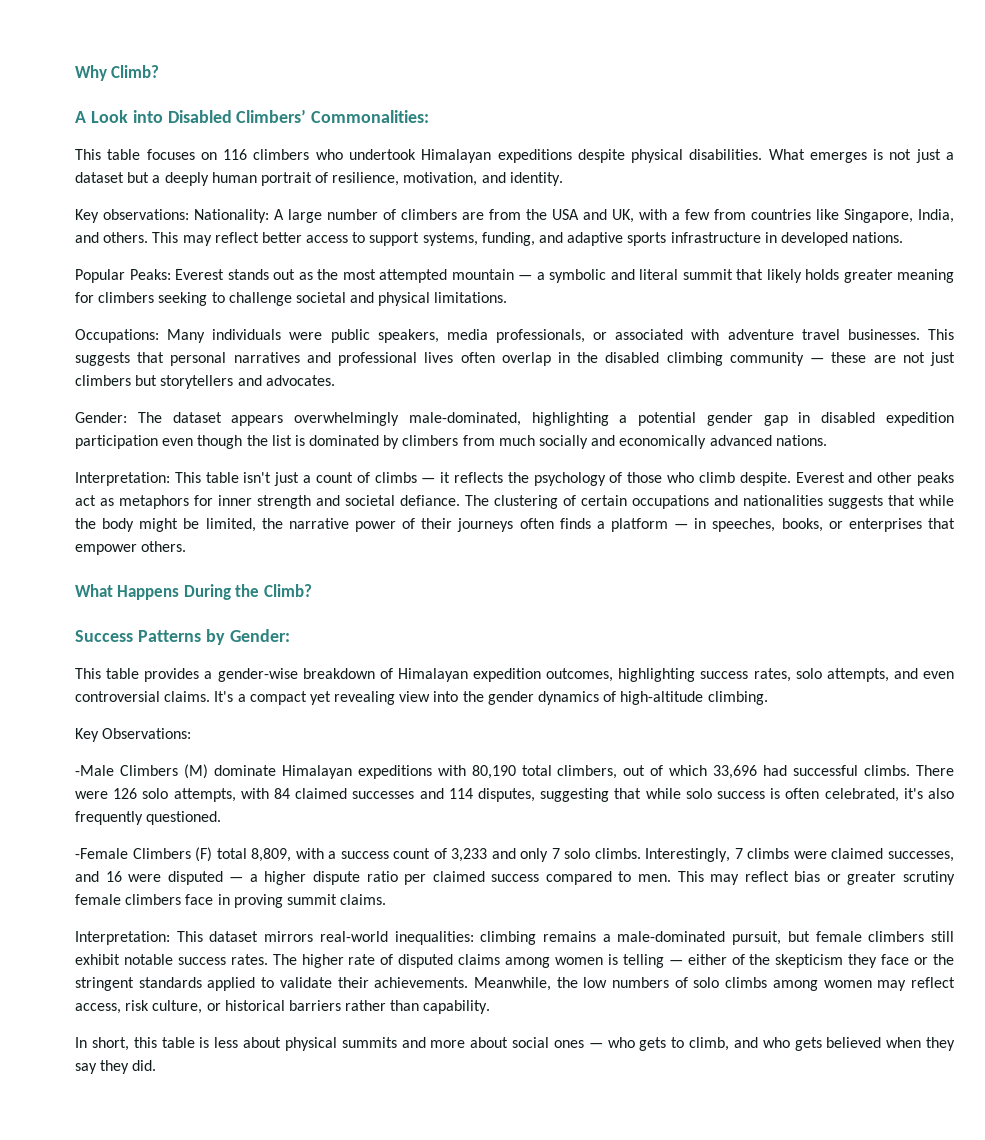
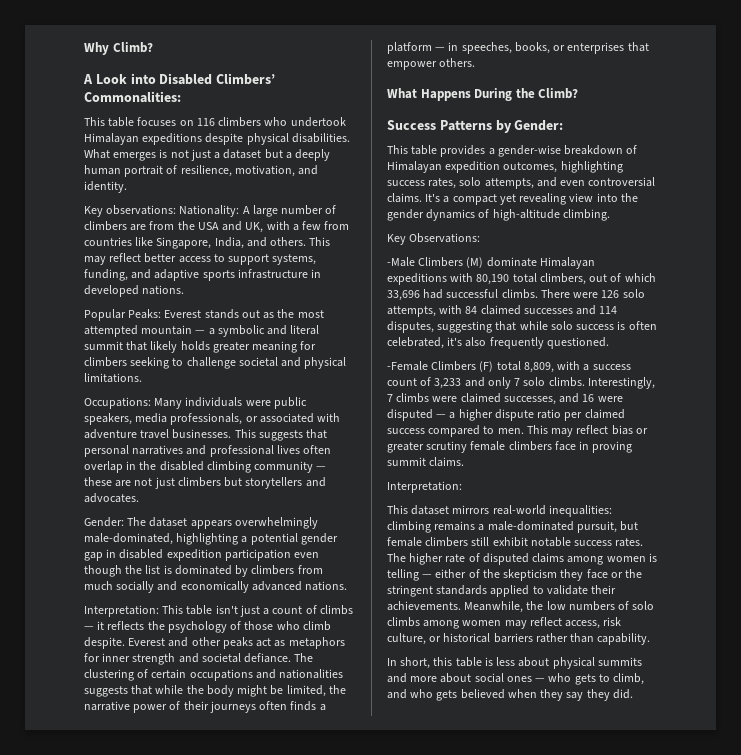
(170, 938) none -> (462, 487) //

